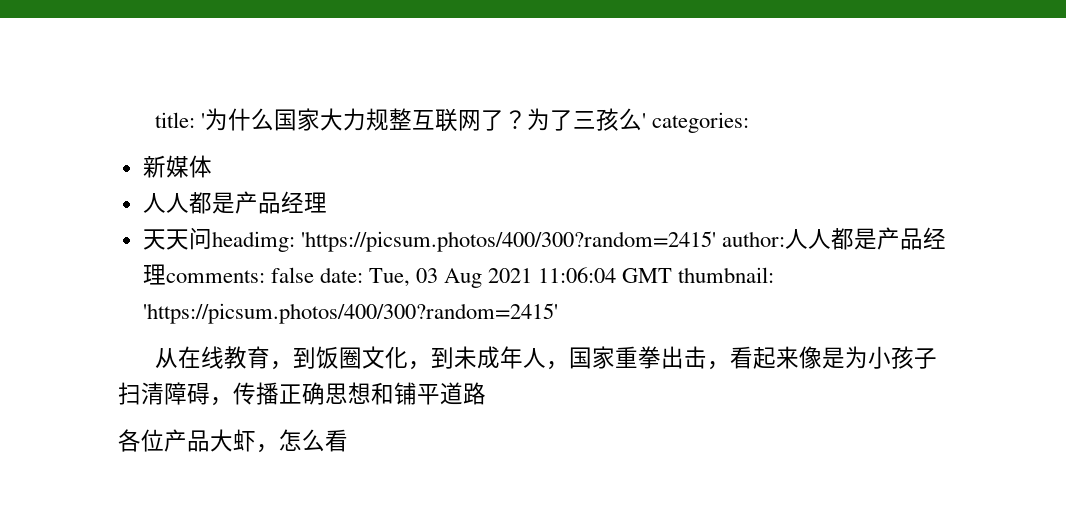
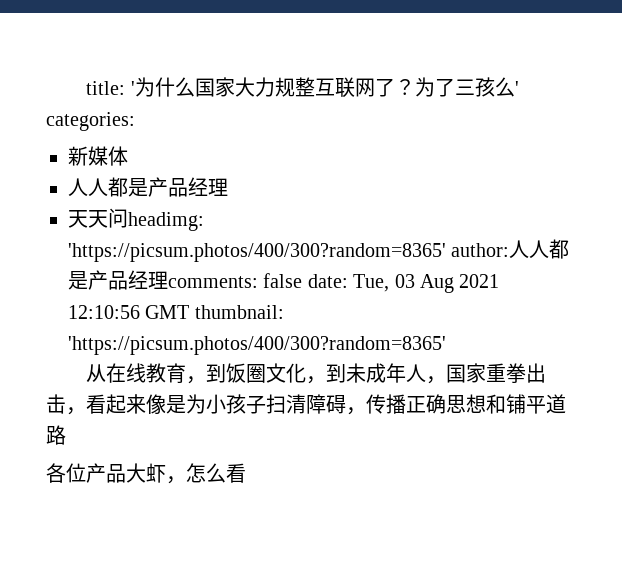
[300,231,716,252] 'https://picsum.photos/400/300?random=2415' -> [68,243,446,262] 'https://picsum.photos/400/300?random=8365'
[538,267,617,283] 11:06:04 -> [68,305,140,319] 12:10:56
[142,303,558,324] 'https://picsum.photos/400/300?random=2415' -> [68,336,446,355] 'https://picsum.photos/400/300?random=8365'

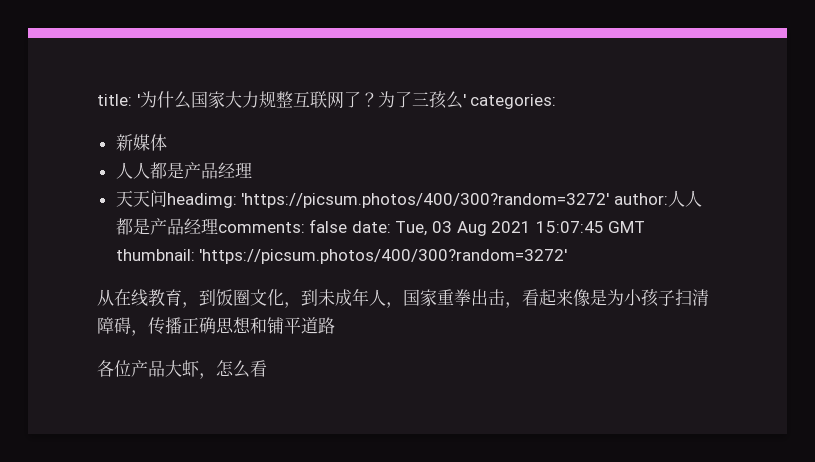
[68,243,446,262] 'https://picsum.photos/400/300?random=8365' -> [241,193,610,208] 'https://picsum.photos/400/300?random=3272'
[68,305,140,319] 12:10:56 -> [535,221,604,233] 15:07:45
[68,336,446,355] 'https://picsum.photos/400/300?random=8365' -> [199,249,568,264] 'https://picsum.photos/400/300?random=3272'

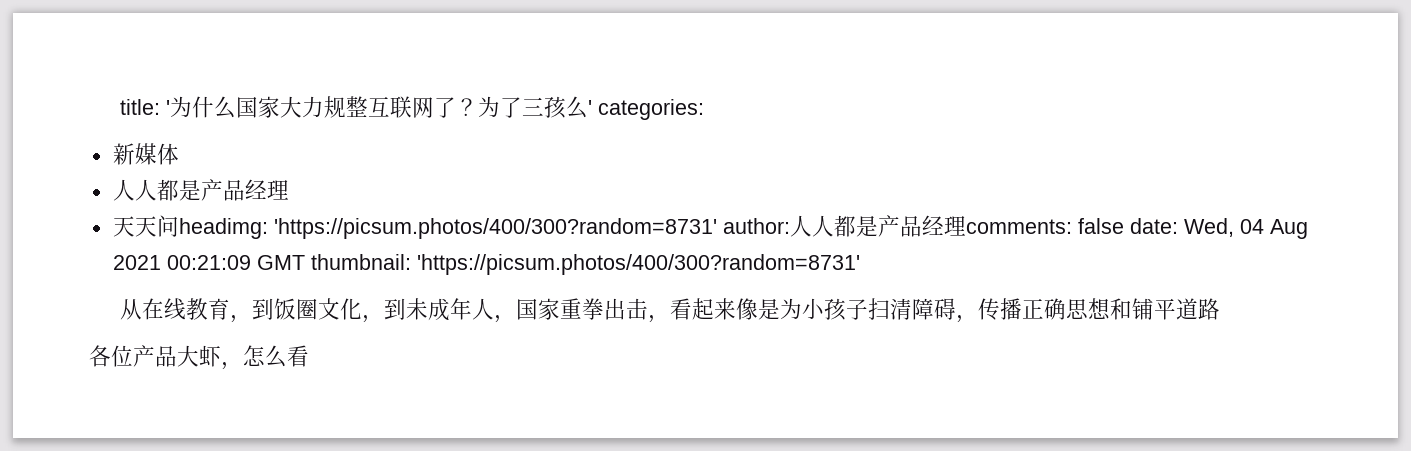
[241,193,610,208] 'https://picsum.photos/400/300?random=3272' -> [273,218,717,239] 'https://picsum.photos/400/300?random=8731'
[395,221,453,236] Tue, 03 -> [1183,218,1264,237] Wed, 04
[535,221,604,233] 15:07:45 -> [166,255,251,270] 00:21:09
[199,249,568,264] 'https://picsum.photos/400/300?random=3272' -> [416,254,860,275] 'https://picsum.photos/400/300?random=8731'

